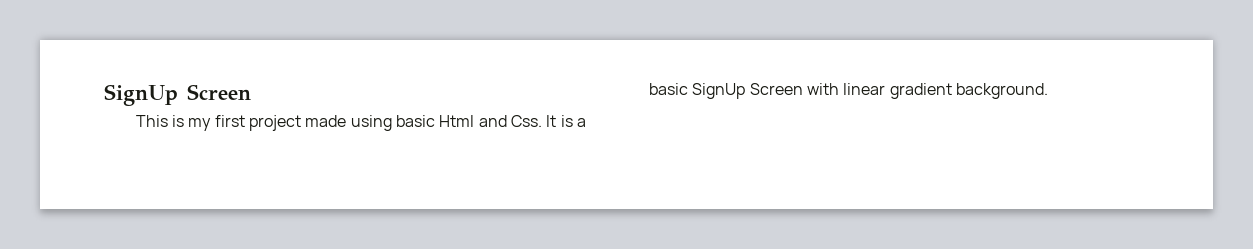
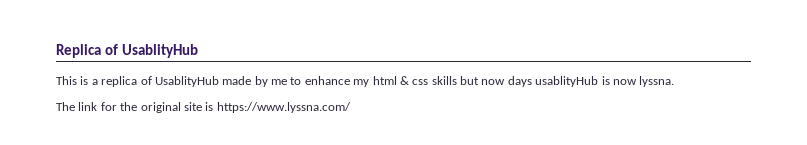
[104,84,251,106] SignUp Screen -> [56,44,198,58] Replica of UsablityHub
[188,115,586,131] [649,83,1048,99] my first project made using basic Html and Css. It is a basic SignUp Screen with linear gradient background. -> [91,76,675,87] [56,102,351,113] a replica of UsablityHub made by me to enhance my html & css skills but now days usablityHub is now lyssna. // The link for the original site is https://www.lyssna.com/

